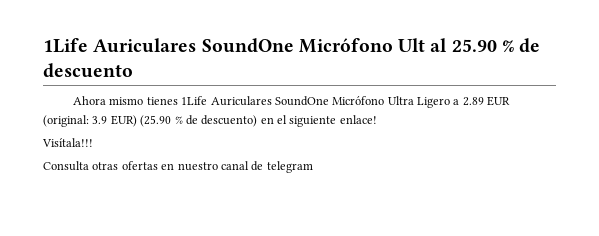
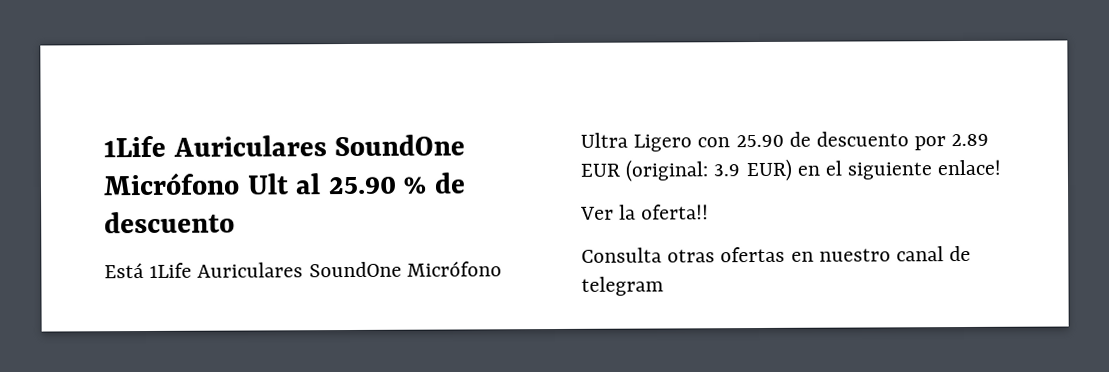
[73,96,178,105] Ahora mismo tienes -> [104,263,144,279] Está
[453,99,460,105] a -> [697,131,947,151] con 25.90 de descuento por
[140,115,258,127] (25.90 % de descuento) -> (792, 170) none
[42,138,93,147] Visítala!!! -> [580,204,710,220] Ver la oferta!!

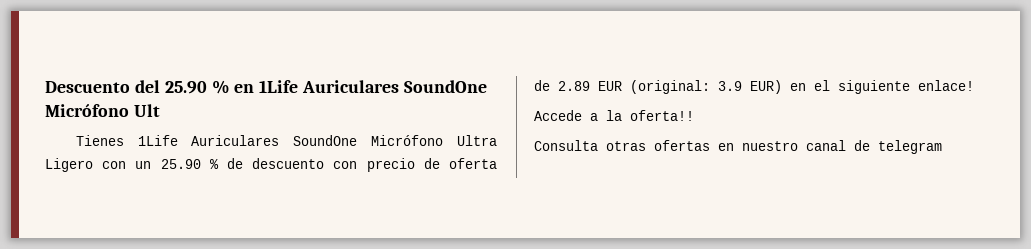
(103, 146) none -> [45,80,255,94] Descuento del 25.90 % en
[295,172,466,195] [104,211,235,234] [104,263,144,279] al 25.90 % de descuento // Está -> [75,135,124,146] // Tienes
[735,131,947,151] 25.90 de descuento por -> [135,158,497,172] [534,80,550,91] un 25.90 % de descuento con precio de oferta de
[580,206,614,220] Ver -> [534,110,598,121] Accede a

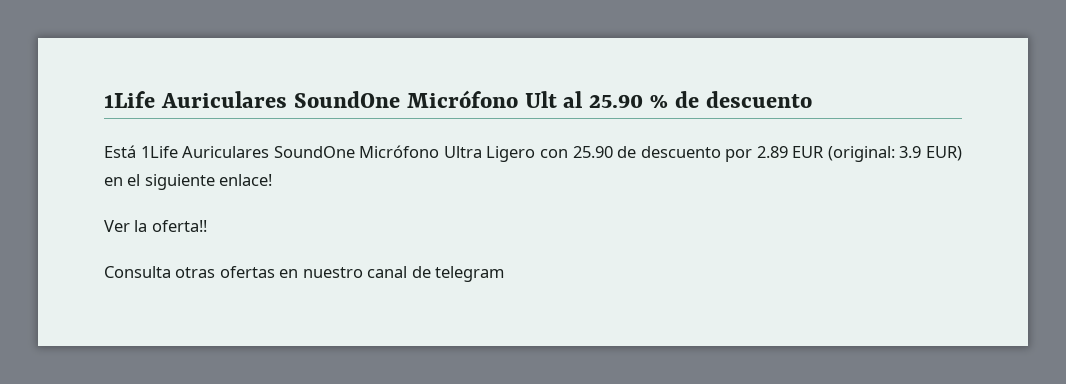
[45,80,255,94] Descuento del 25.90 % en -> (104, 99) none
[75,135,124,146] // Tienes -> [563,91,812,108] [104,145,136,158] al 25.90 % de descuento // Está
[135,158,497,172] [534,80,550,91] un 25.90 % de descuento con precio de oferta de -> [572,146,753,162] 25.90 de descuento por
[534,110,598,121] Accede a -> [104,220,130,232] Ver

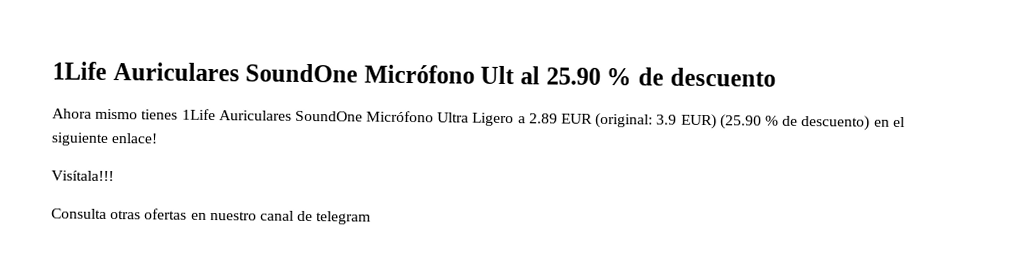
[104,145,136,158] Está -> [52,108,179,120] Ahora mismo tienes
[539,146,753,162] con 25.90 de descuento por -> [517,116,526,124] a
(962, 153) none -> [719,114,871,131] (25.90 % de descuento)
[104,220,207,232] Ver la oferta!! -> [51,170,114,182] Visítala!!!

